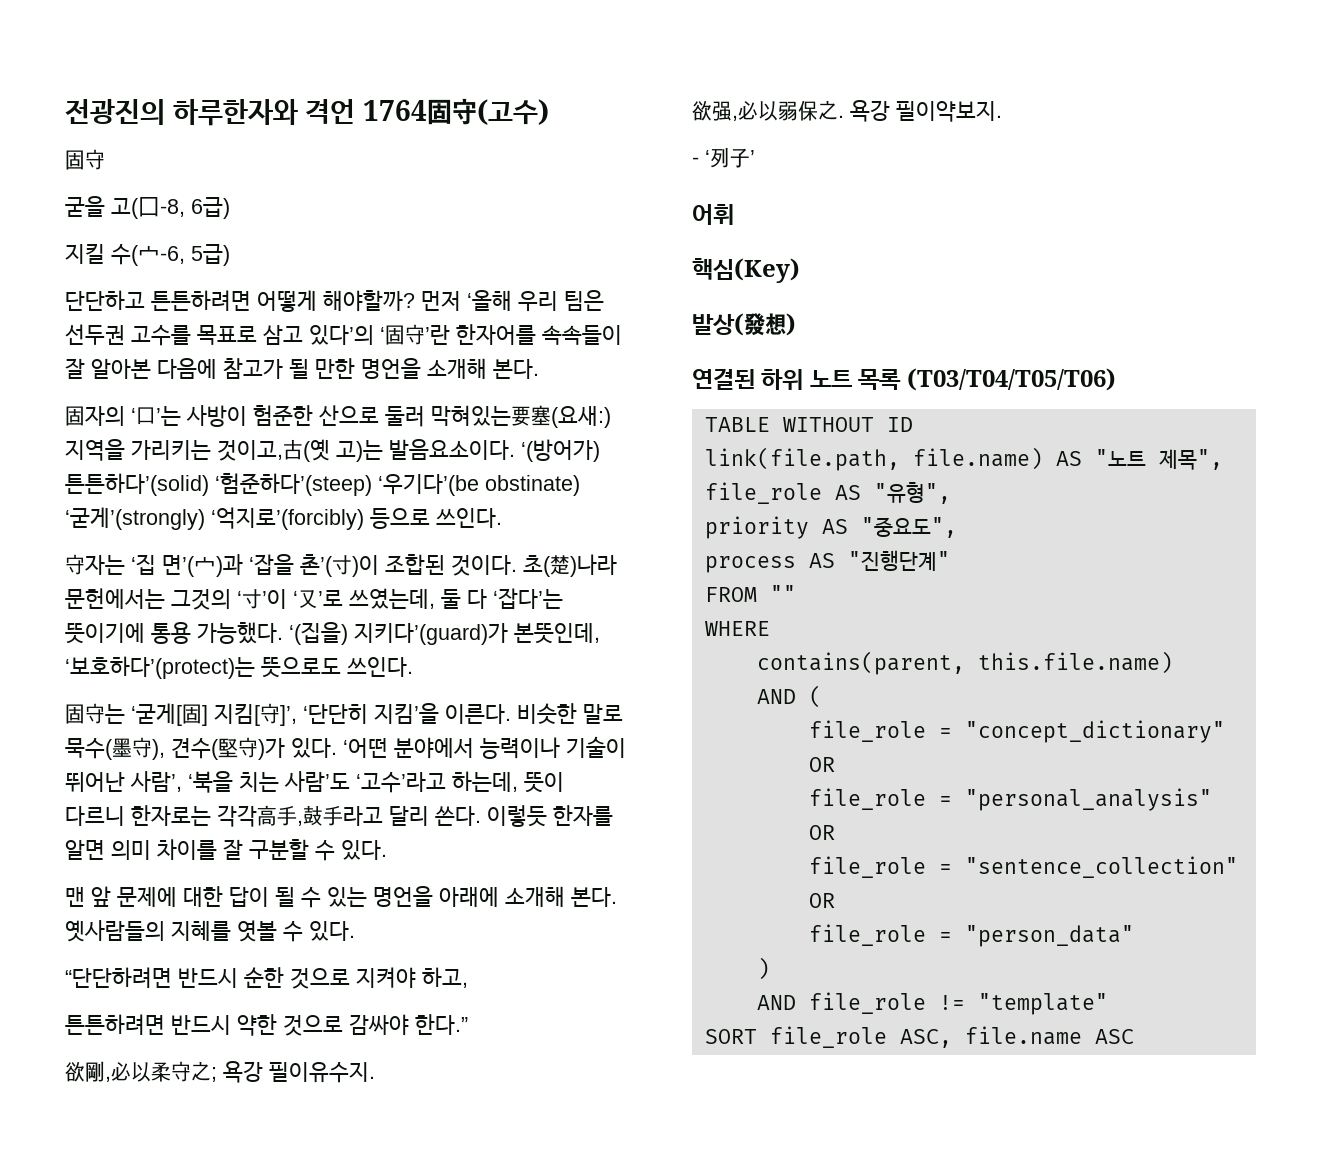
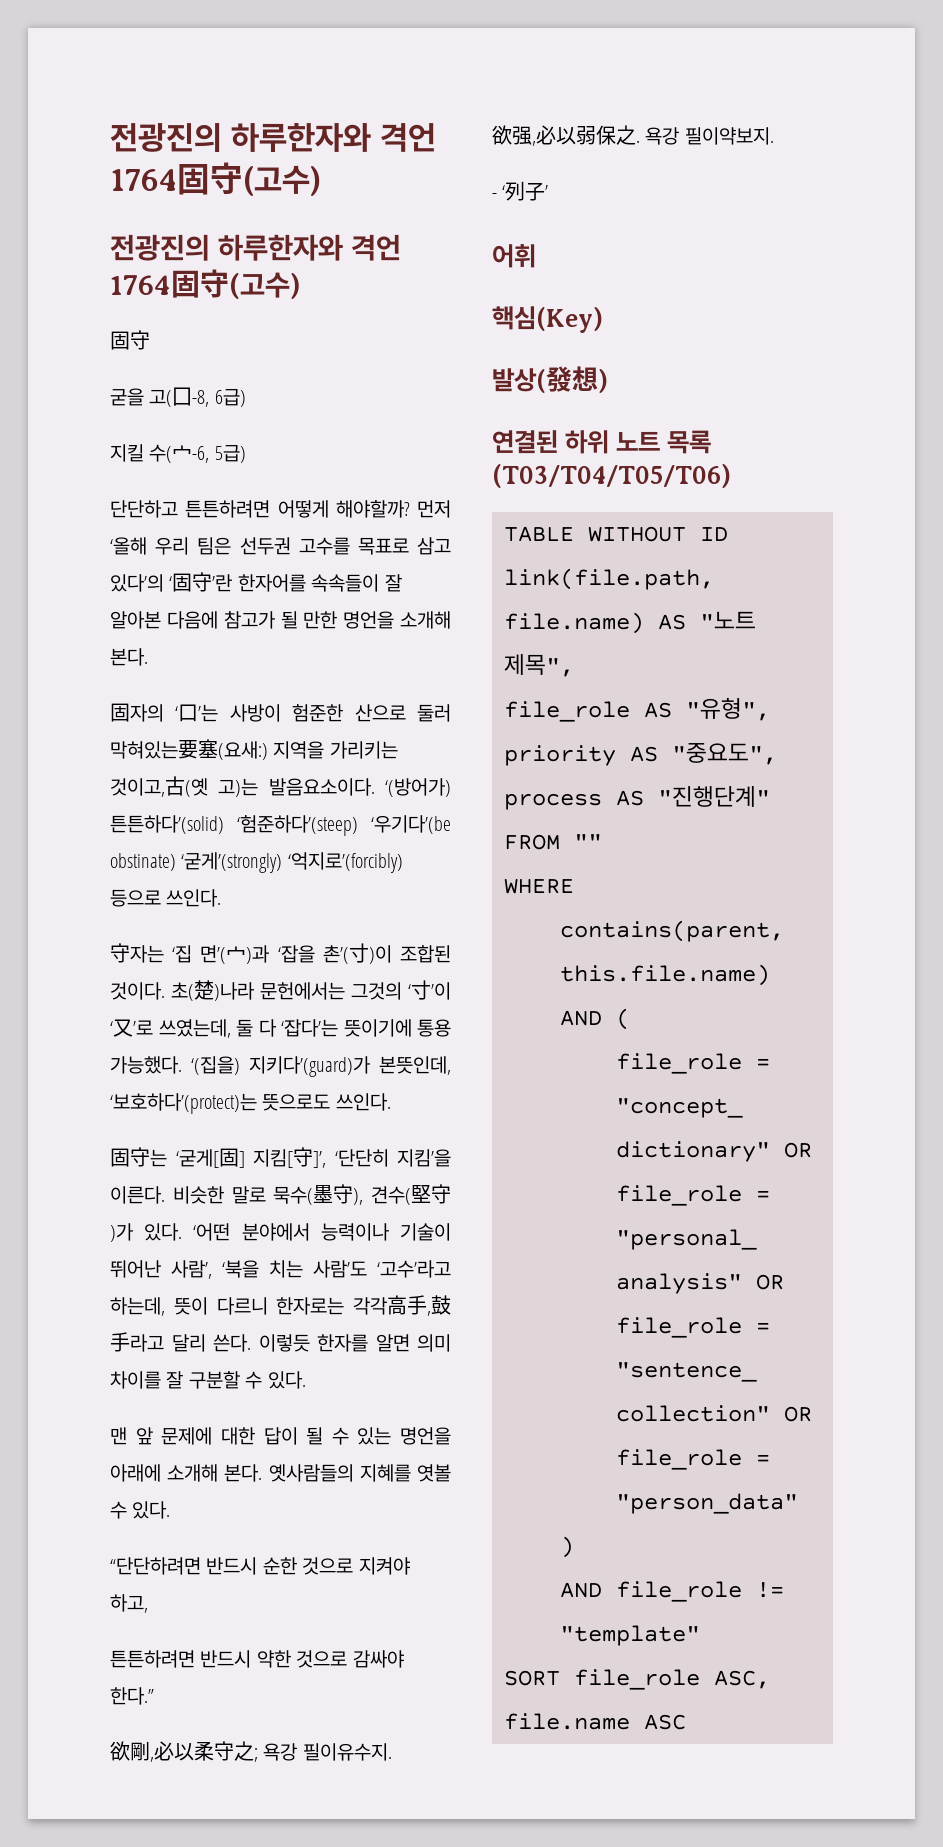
[65,98,549,126] 전광진의 하루한자와 격언 1764固守(고수) -> [110,123,436,152] [110,162,321,196] [110,234,401,261] [110,269,301,299] 전광진의 하루한자와 격언 1764固守(고수) // 전광진의 하루한자와 격언 1764固守(고수)

